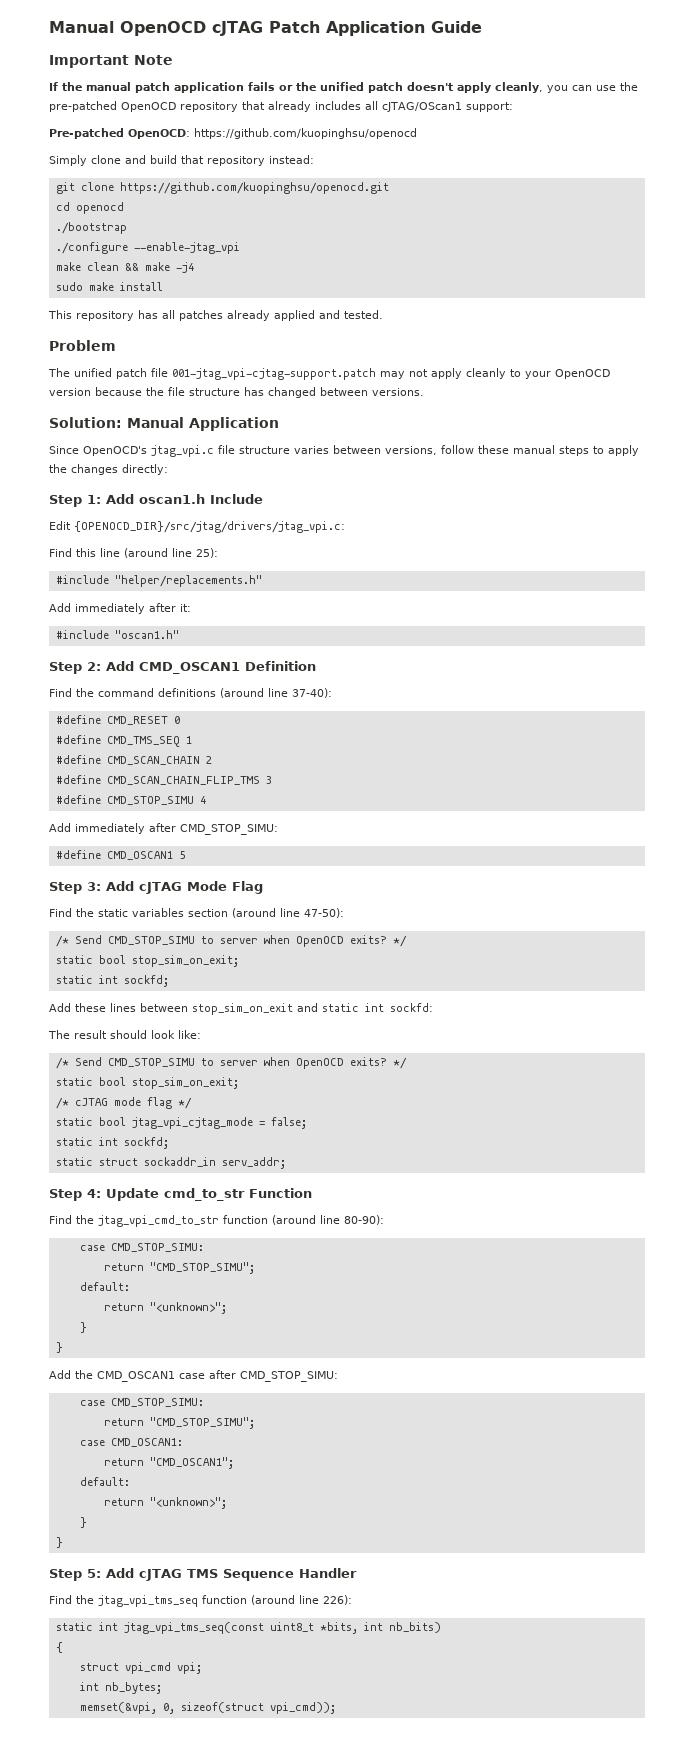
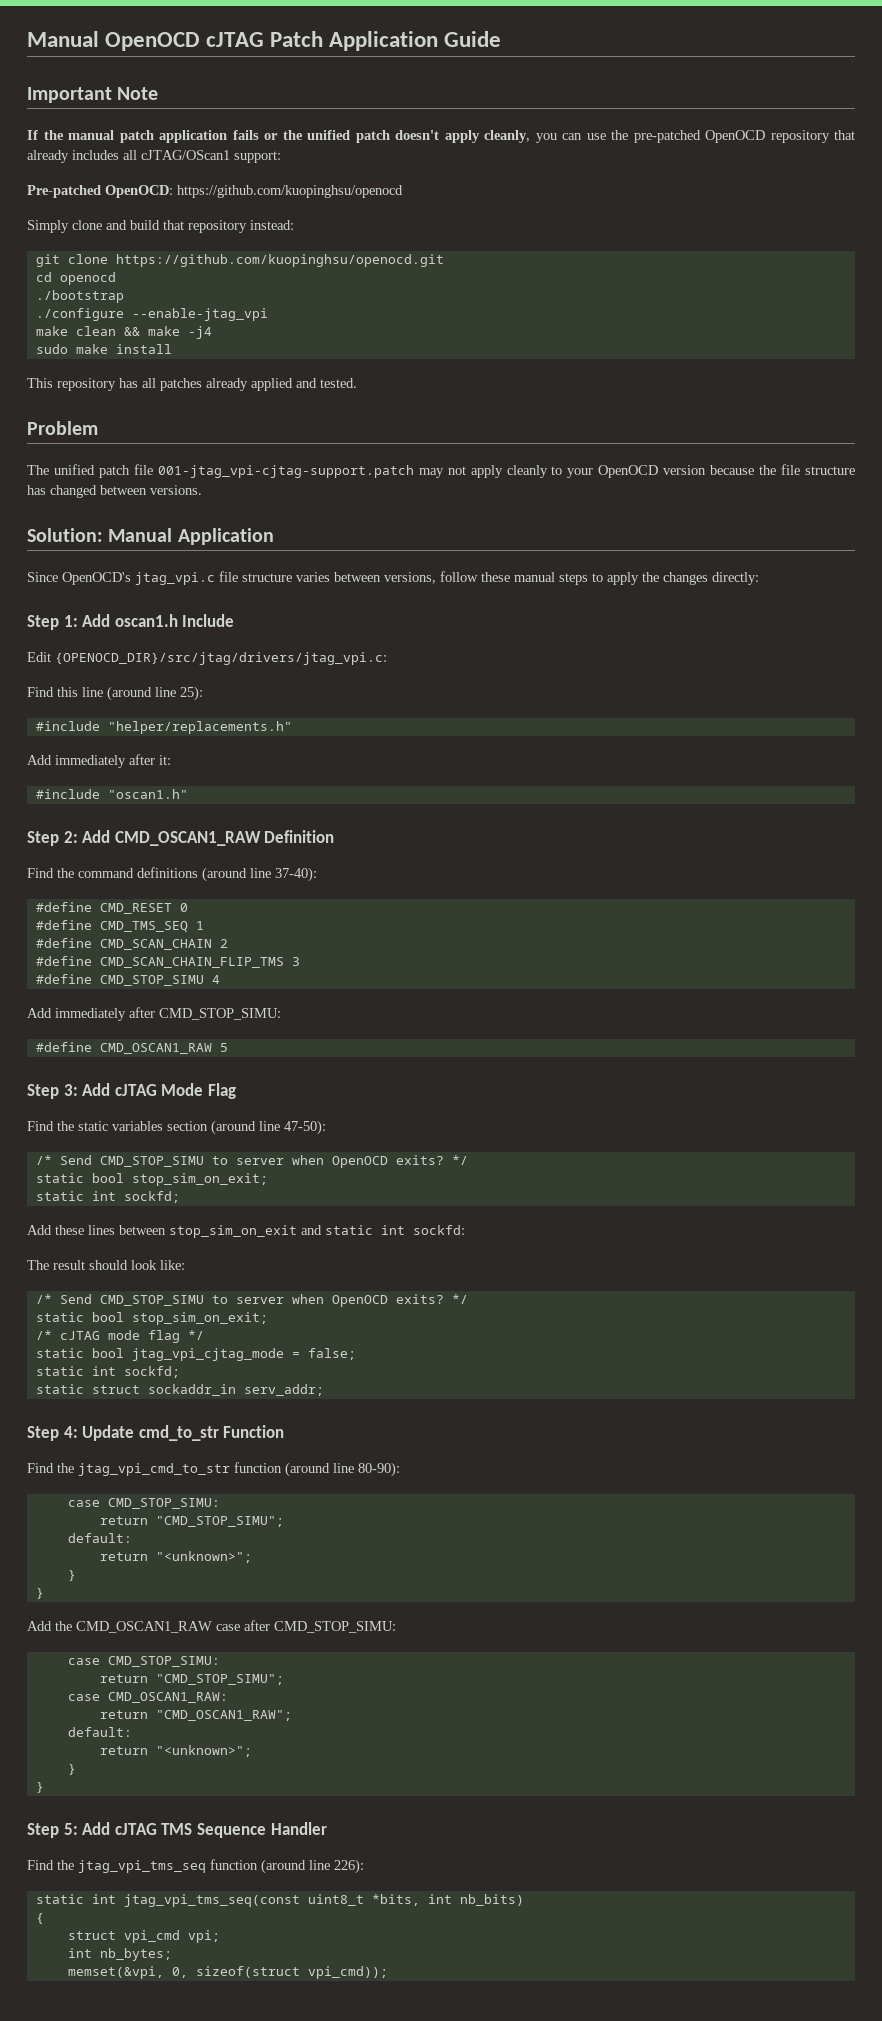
[139,662,240,674] CMD_OSCAN1 -> [114,831,261,846] CMD_OSCAN1_RAW
[106,851,173,860] CMD_OSCAN1 -> [99,1043,212,1054] CMD_OSCAN1_RAW
[97,1371,175,1382] CMD_OSCAN1 -> [76,1621,212,1633] CMD_OSCAN1_RAW
[110,1438,183,1447] [103,1457,234,1469] CMD_OSCAN1: // return "CMD_OSCAN1"; -> [107,1692,228,1703] [99,1710,292,1721] CMD_OSCAN1_RAW: // return "CMD_OSCAN1_RAW";

